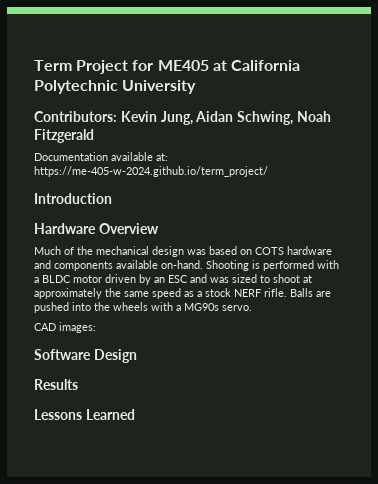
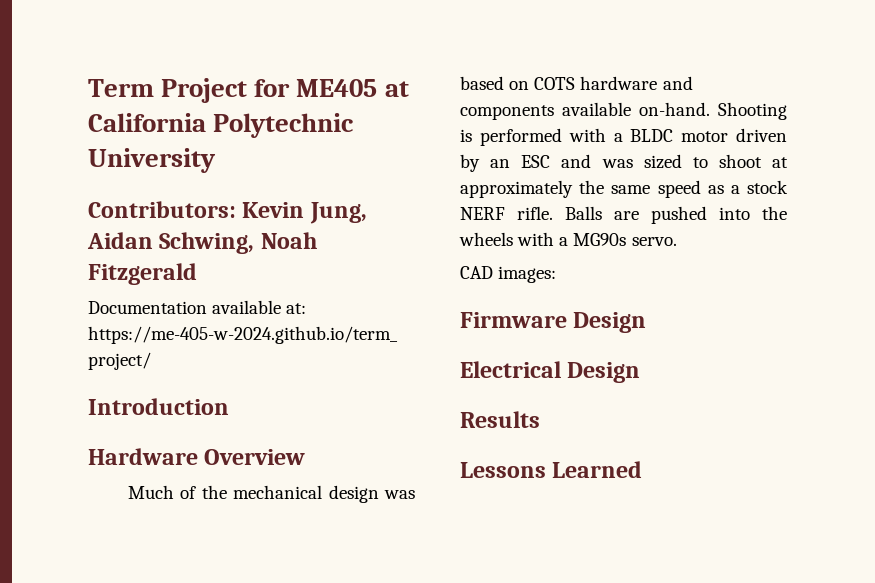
[34,349,91,360] Software -> [460,312,647,333] [460,361,561,378] Firmware Design // Electrical

